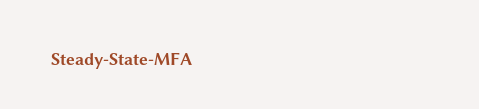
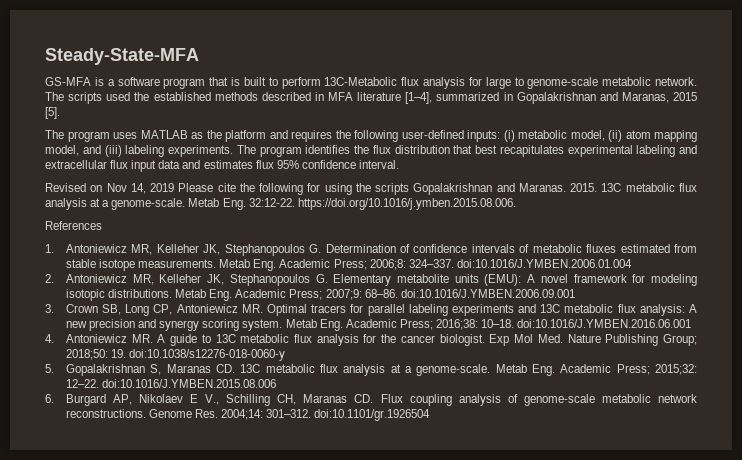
(192, 60) none -> [45,77,697,89] [45,92,697,104] [45,107,60,119] [45,130,697,142] [45,145,697,157] [45,160,399,172] [45,183,697,195] [45,198,516,210] [45,221,102,230] [45,244,698,256] [65,259,632,271] [45,274,697,286] [65,289,575,301] [45,304,697,316] [65,319,692,331] [45,334,698,346] [65,349,286,361] [45,364,697,376] [65,379,277,388] [45,394,697,406] [65,409,431,421] // GS-MFA is a software program that is built to perform 13C-Metabolic flux analysis for large to genome-scale metabolic network. The scripts used the established methods described in MFA literature [1–4], summarized in Gopalakrishnan and Maranas, 2015 [5]. // The program uses MATLAB as the platform and requires the following user-defined inputs: (i) metabolic model, (ii) atom mapping model, and (iii) labeling experiments. The program identifies the flux distribution that best recapitulates experimental labeling and extracellular flux input data and estimates flux 95% confidence interval. // Revised on Nov 14, 2019 Please cite the following for using the scripts Gopalakrishnan and Maranas. 2015. 13C metabolic flux analysis at a genome-scale. Metab Eng. 32:12-22. https://doi.org/10.1016/j.ymben.2015.08.006. // References // 1. Antoniewicz MR, Kelleher JK, Stephanopoulos G. Determination of confidence intervals of metabolic fluxes estimated from stable isotope measurements. Metab Eng. Academic Press; 2006;8: 324–337. doi:10.1016/J.YMBEN.2006.01.004 // 2. Antoniewicz MR, Kelleher JK, Stephanopoulos G. Elementary metabolite units (EMU): A novel framework for modeling isotopic distributions. Metab Eng. Academic Press; 2007;9: 68–86. doi:10.1016/J.YMBEN.2006.09.001 // 3. Crown SB, Long CP, Antoniewicz MR. Optimal tracers for parallel labeling experiments and 13C metabolic flux analysis: A new precision and synergy scoring system. Metab Eng. Academic Press; 2016;38: 10–18. doi:10.1016/J.YMBEN.2016.06.001 // 4. Antoniewicz MR. A guide to 13C metabolic flux analysis for the cancer biologist. Exp Mol Med. Nature Publishing Group; 2018;50: 19. doi:10.1038/s12276-018-0060-y // 5. Gopalakrishnan S, Maranas CD. 13C metabolic flux analysis at a genome-scale. Metab Eng. Academic Press; 2015;32: 12–22. doi:10.1016/J.YMBEN.2015.08.006 // 6. Burgard AP, Nikolaev E V., Schilling CH, Maranas CD. Flux coupling analysis of genome-scale metabolic network reconstructions. Genome Res. 2004;14: 301–312. doi:10.1101/gr.1926504

